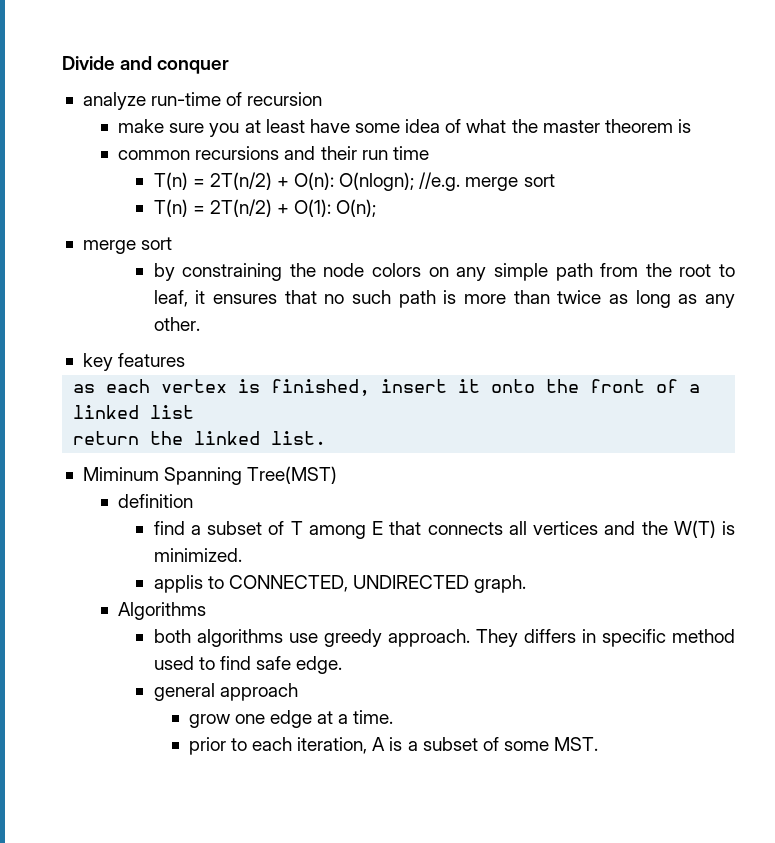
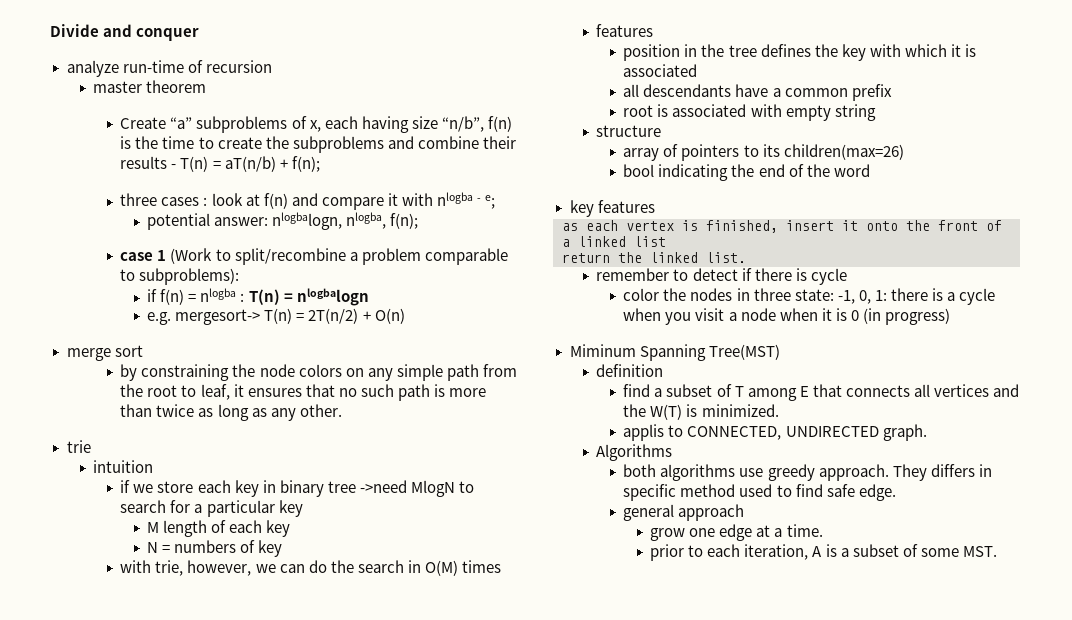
[118,119,691,137] [118,146,429,160] [153,172,555,191] [153,199,377,217] make sure you at least have some idea of what the master theorem is // common recursions and their run time // T(n) = 2T(n/2) + O(n): O(nlogn); //e.g. merge sort // T(n) = 2T(n/2) + O(1): O(n); -> [93,80,207,93] [120,116,512,133] [120,136,516,153] [120,156,320,172] [120,192,495,210] [147,212,419,230] [120,248,508,265] [120,268,240,285] [147,288,369,306] [147,308,405,325] master theorem // Create “a” subproblems of x, each having size “n/b”, f(n) is the time to create the subproblems and combine their results - T(n) = aT(n/b) + f(n); // three cases : look at f(n) and compare it with nlogba - e; // potential answer: nlogbalogn, nlogba, f(n); // case 1 (Work to split/recombine a problem comparable to subproblems): // if f(n) = nlogba : T(n) = nlogbalogn // e.g. mergesort-> T(n) = 2T(n/2) + O(n)
(200, 324) none -> [66,440,91,453] [93,460,154,473] [120,480,474,497] [120,500,303,517] [147,520,291,537] [147,540,283,557] [120,560,501,576] [596,24,654,37] [623,44,976,61] [623,64,698,77] [623,84,892,101] [623,104,876,121] [596,125,662,137] [623,144,904,161] [623,164,870,181] // trie // intuition // if we store each key in binary tree ->need MlogN to search for a particular key // M length of each key // N = numbers of key // with trie, however, we can do the search in O(M) times // features // position in the tree defines the key with which it is associated // all descendants have a common prefix // root is associated with empty string // structure // array of pointers to its children(max=26) // bool indicating the end of the word
(327, 438) none -> [596,268,847,285] [623,288,995,305] [623,308,950,325] // remember to detect if there is cycle // color the nodes in three state: -1, 0, 1: there is a cycle when you visit a node when it is 0 (in progress)

